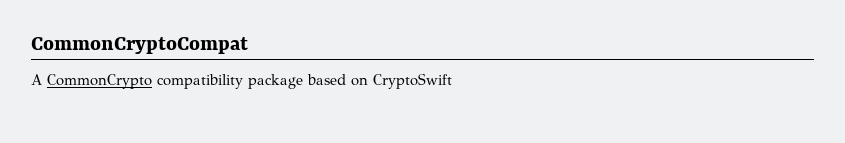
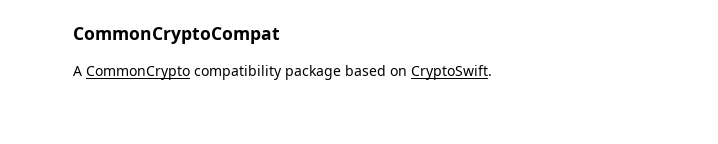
[373,73,452,89] CryptoSwift -> [411,65,492,80] CryptoSwift.

